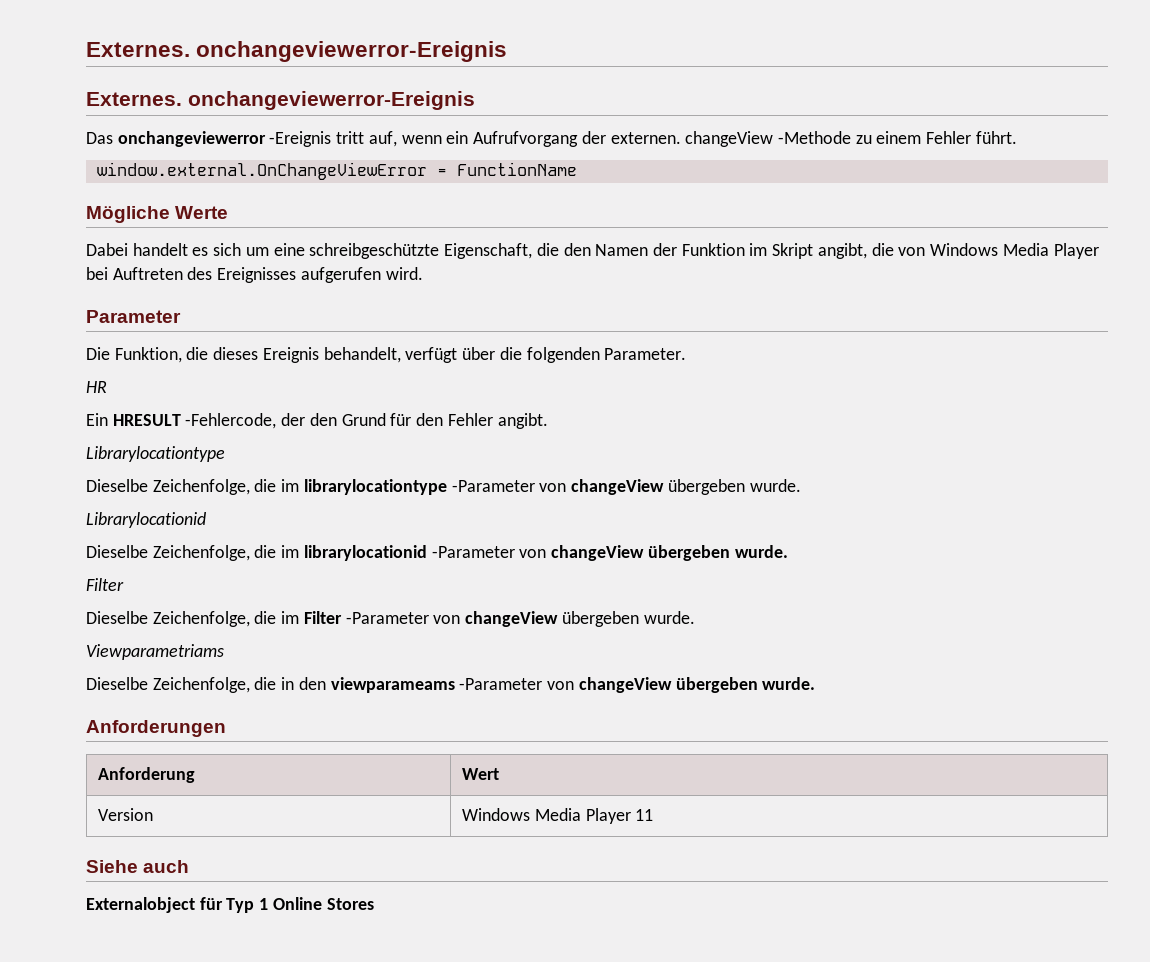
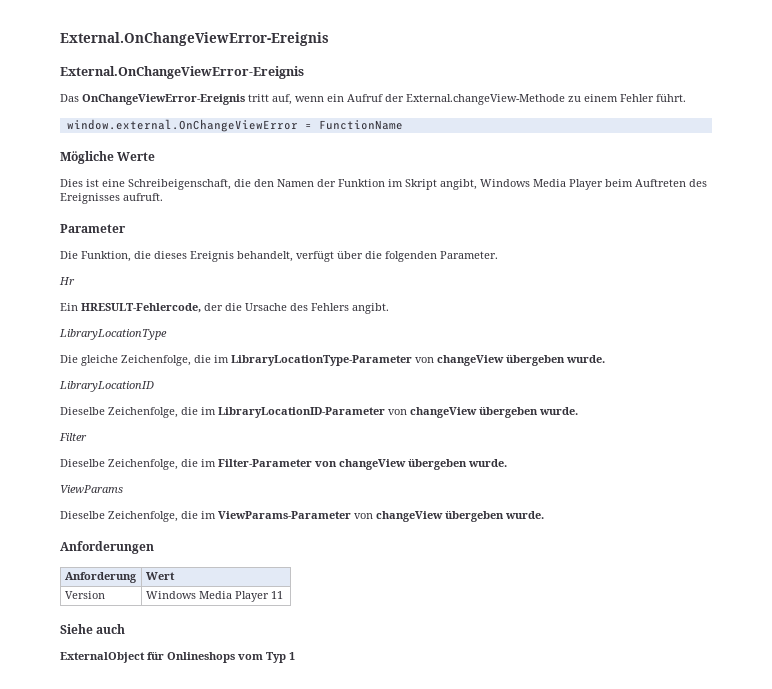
[86,41,508,62] [86,91,475,110] Externes. onchangeviewerror-Ereignis // Externes. onchangeviewerror-Ereignis -> [60,32,329,46] [60,66,304,79] External.OnChangeViewError-Ereignis // External.OnChangeViewError-Ereignis
[117,131,332,147] onchangeviewerror -Ereignis -> [82,94,245,105] OnChangeViewError-Ereignis
[473,131,851,147] Aufrufvorgang der externen. changeView -Methode -> [347,94,565,105] Aufruf der External.changeView-Methode
[86,243,533,259] Dabei handelt es sich um eine schreibgeschützte Eigenschaft, -> [60,179,231,190] Dies ist eine Schreibeigenschaft,
[871,243,1099,259] [86,267,108,280] die von Windows Media Player bei -> [480,179,633,190] Windows Media Player beim
[300,267,423,283] aufgerufen wird. -> [123,193,163,201] aufruft.
[86,381,107,393] HR -> [59,277,75,285] Hr
[112,413,548,429] [86,446,225,462] [86,479,801,495] [86,512,206,528] [86,545,515,561] HRESULT -Fehlercode, der den Grund für den Fehler angibt. // Librarylocationtype // Dieselbe Zeichenfolge, die im librarylocationtype -Parameter von changeView übergeben wurde. // Librarylocationid // Dieselbe Zeichenfolge, die im librarylocationid -Parameter -> [81,303,389,314] [59,329,167,340] [60,355,605,366] [59,381,154,392] [60,407,385,418] HRESULT-Fehlercode, der die Ursache des Fehlers angibt. // LibraryLocationType // Die gleiche Zeichenfolge, die im LibraryLocationType-Parameter von changeView übergeben wurde. // LibraryLocationID // Dieselbe Zeichenfolge, die im LibraryLocationID-Parameter
[303,611,695,627] [86,644,224,660] [86,677,543,693] Filter -Parameter von changeView übergeben wurde. // Viewparametriams // Dieselbe Zeichenfolge, die in den viewparameams -Parameter -> [218,459,507,470] [60,485,123,493] [60,511,351,522] Filter-Parameter von changeView übergeben wurde. // ViewParams // Dieselbe Zeichenfolge, die im ViewParams-Parameter
[86,897,374,913] Externalobject für Typ 1 Online Stores -> [60,652,295,663] ExternalObject für Onlineshops vom Typ 1

